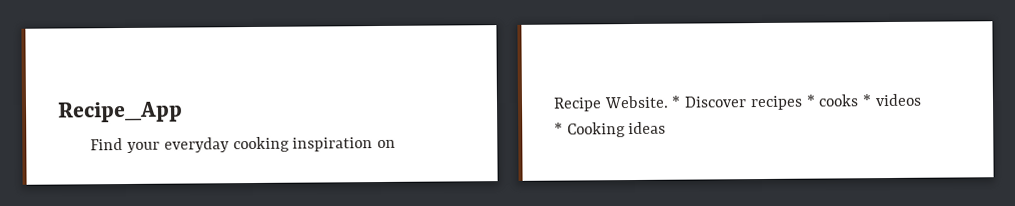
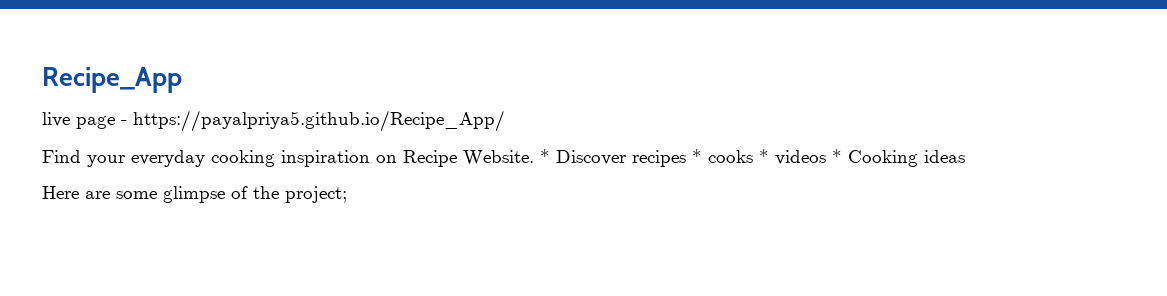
(183, 112) none -> [42,110,505,132] // live page - https://payalpriya5.github.io/Recipe_App/
(667, 128) none -> [42,186,347,203] // Here are some glimpse of the project;

